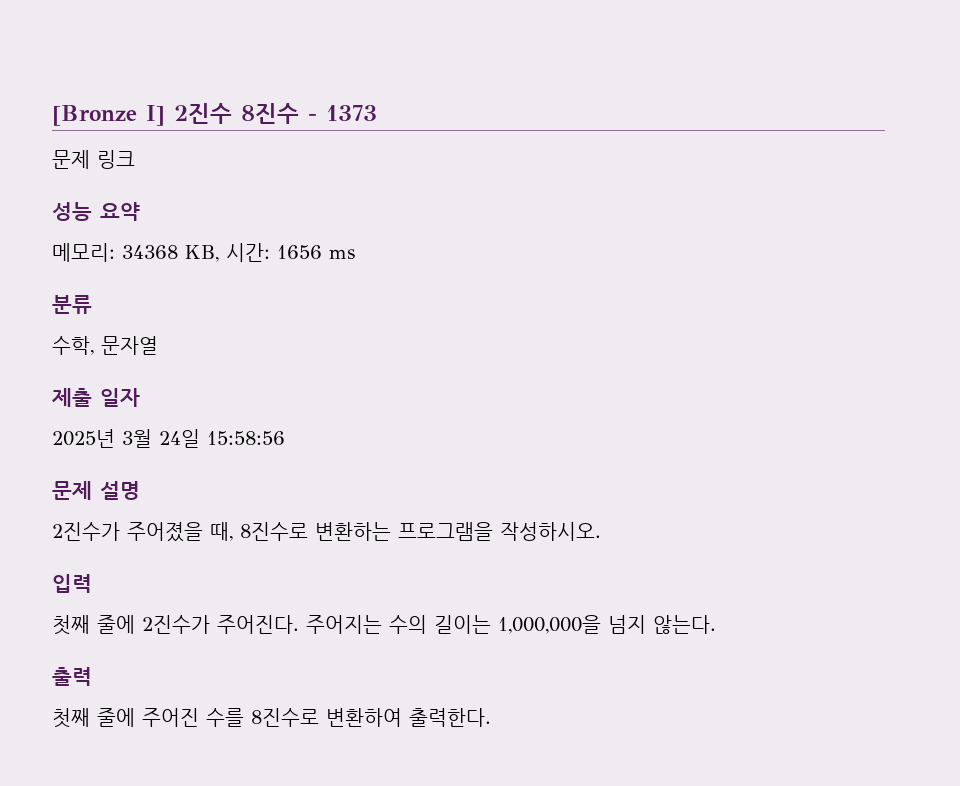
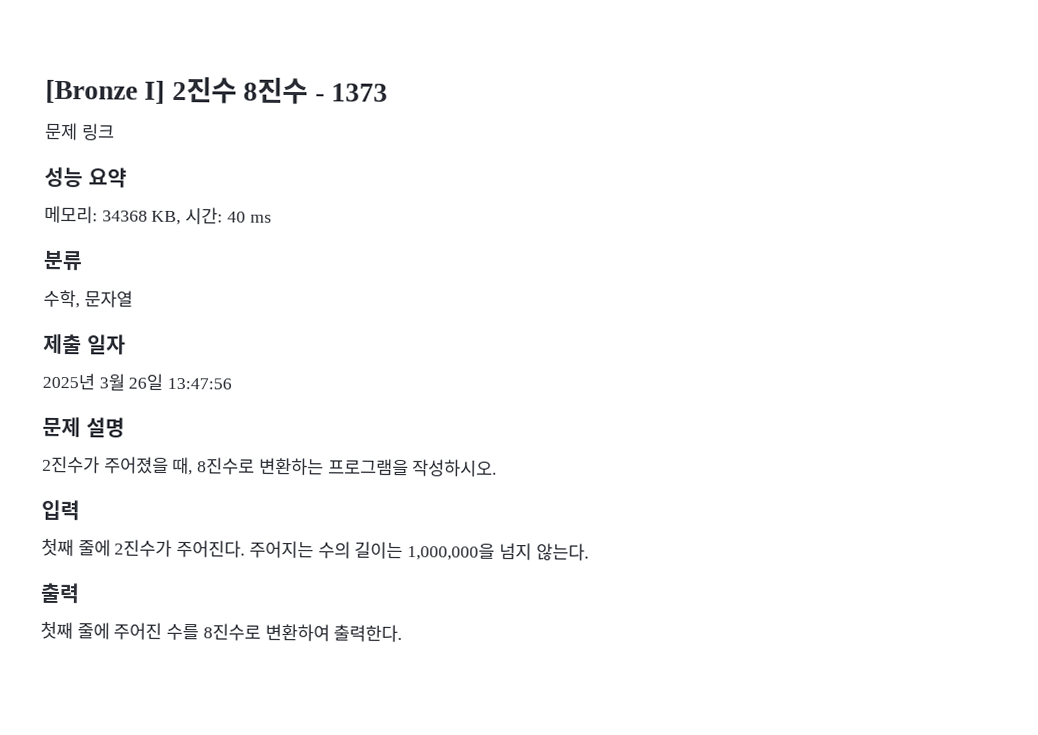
[277,245,322,259] 1656 -> [226,211,246,223] 40
[159,429,285,448] 24일 15:58:56 -> [128,373,233,391] 26일 13:47:56

